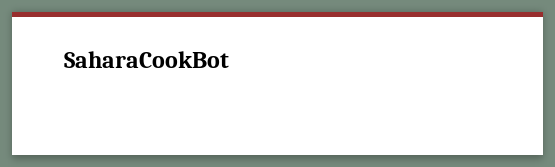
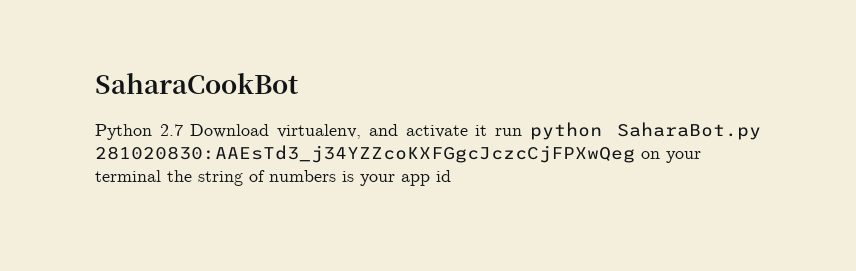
(229, 59) none -> [95,122,761,140] [95,145,701,163] [95,170,451,186] // Python 2.7 Download virtualenv, and activate it run python SaharaBot.py 281020830:AAEsTd3_j34YZZcoKXFGgcJczcCjFPXwQeg on your terminal the string of numbers is your app id

